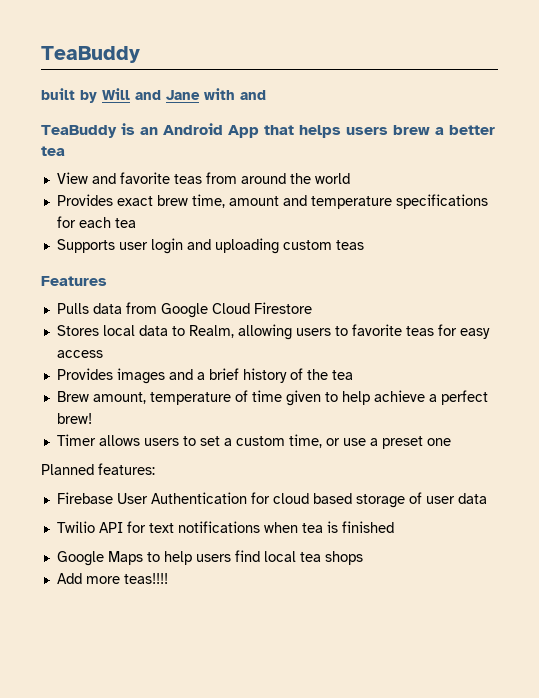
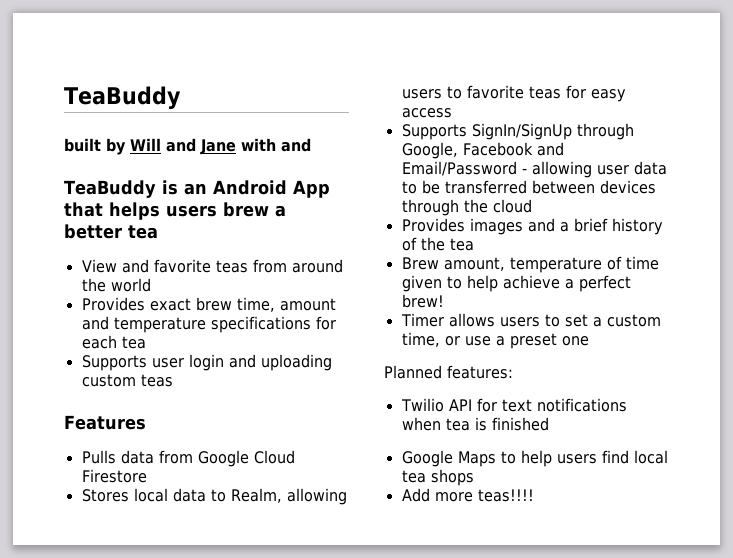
(103, 354) none -> [401,123,634,140] [401,142,564,159] [401,161,667,178] [401,180,656,194] [401,199,532,216] // Supports SignIn/SignUp through Google, Facebook and Email/Password - allowing user data to be transferred between devices through the cloud
[56,492,487,508] // Firebase User Authentication for cloud based storage of user data -> (513, 372) none

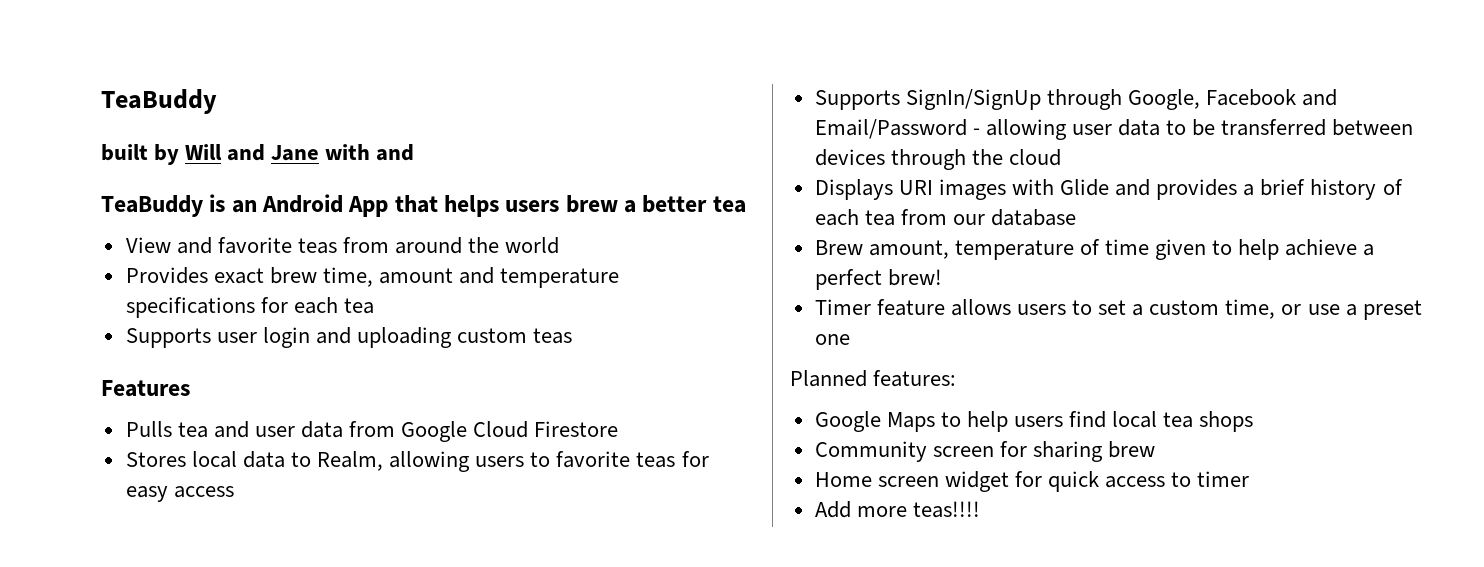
(116, 457) none -> [177,421,295,438] tea and user
[401,218,555,235] Provides images and -> [814,179,1238,200] Displays URI images with Glide and provides
[420,237,474,251] the tea -> [814,209,1077,226] each tea from our database
(444, 320) none -> [876,299,945,316] feature
[400,398,627,412] [401,417,549,431] // Twilio API for text notifications when tea is finished -> (957, 378) none
(474, 477) none -> [814,441,1156,462] [814,471,1250,492] // Community screen for sharing brew // Home screen widget for quick access to timer

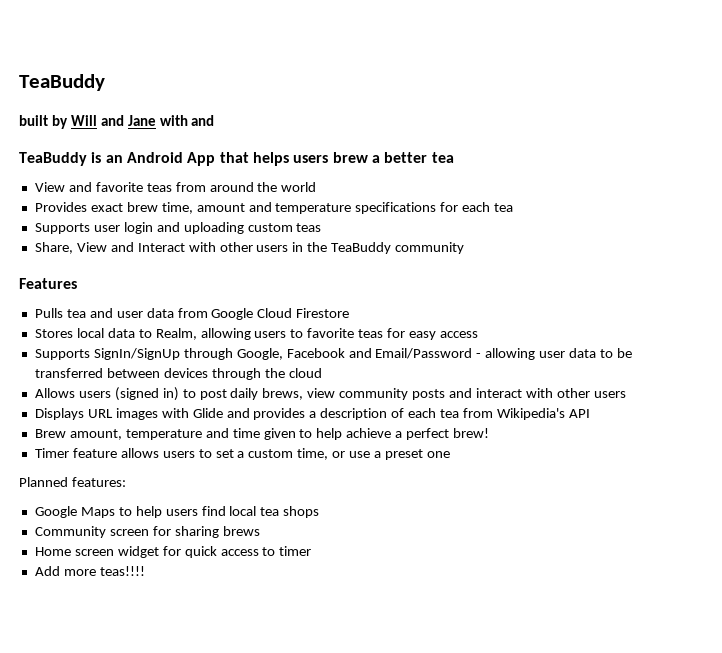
(573, 336) none -> [34,242,465,254] // Share, View and Interact with other users in the TeaBuddy community
(1061, 157) none -> [34,387,626,401] // Allows users (signed in) to post daily brews, view community posts and interact with other users
[898,180,933,195] URI -> [87,409,113,418] URL
[1260,179,1377,200] brief history -> [320,408,388,420] description
[952,209,1077,226] our database -> [496,408,590,420] Wikipedia's API
[1079,239,1100,255] of -> [205,428,229,438] and
[1108,441,1156,458] brew -> [222,526,260,536] brews

